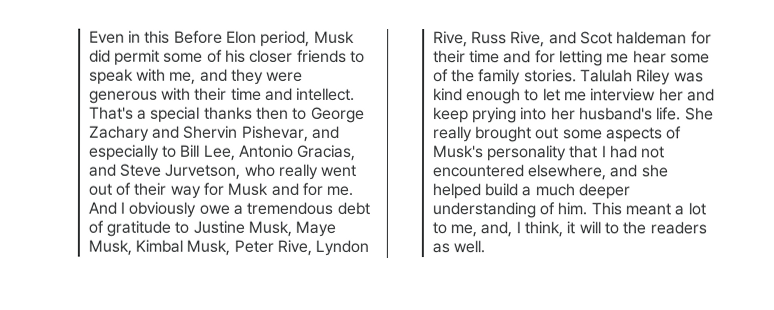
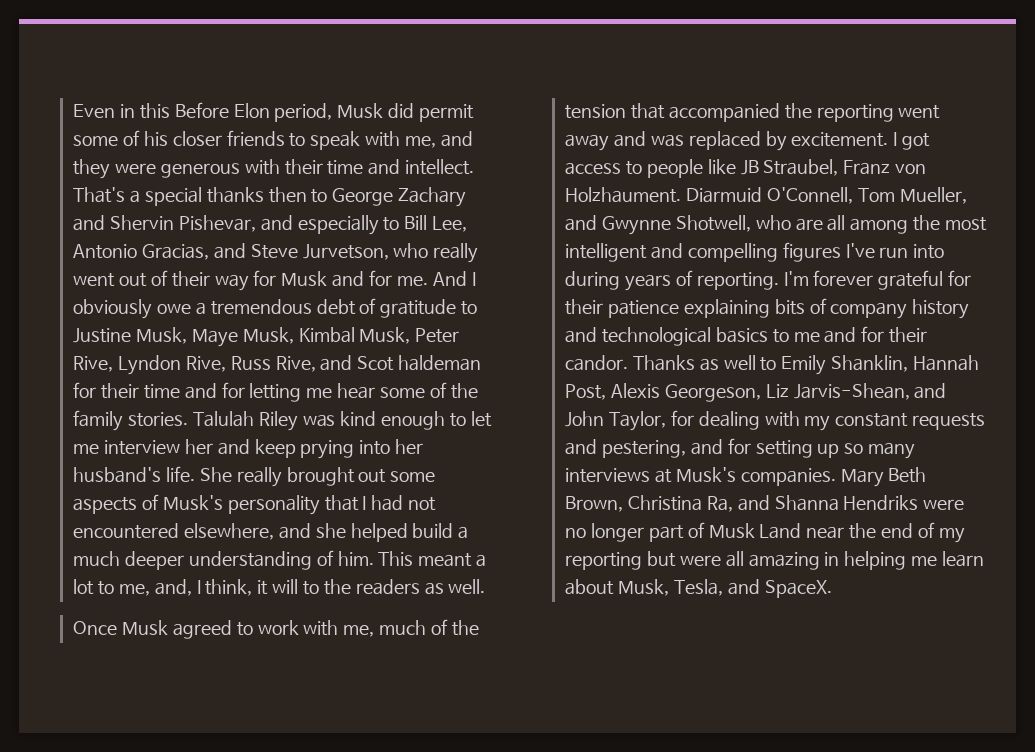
(486, 247) none -> [73,619,479,639] [565,103,941,122] [565,131,931,151] [565,159,927,178] [565,187,967,204] [565,215,987,235] [565,242,945,262] [565,270,972,291] [565,298,970,319] [565,326,928,346] [565,355,980,375] [565,383,947,402] [565,410,986,431] [565,438,916,459] [565,467,927,487] [565,495,965,512] [565,522,965,543] [565,551,984,570] [565,579,832,598] // Once Musk agreed to work with me, much of the tension that accompanied the reporting went away and was replaced by excitement. I got access to people like JB Straubel, Franz von Holzhaument. Diarmuid O'Connell, Tom Mueller, and Gwynne Shotwell, who are all among the most intelligent and compelling figures I've run into during years of reporting. I'm forever grateful for their patience explaining bits of company history and technological basics to me and for their candor. Thanks as well to Emily Shanklin, Hannah Post, Alexis Georgeson, Liz Jarvis-Shean, and John Taylor, for dealing with my constant requests and pestering, and for setting up so many interviews at Musk's companies. Mary Beth Brown, Christina Ra, and Shanna Hendriks were no longer part of Musk Land near the end of my reporting but were all amazing in helping me learn about Musk, Tesla, and SpaceX.

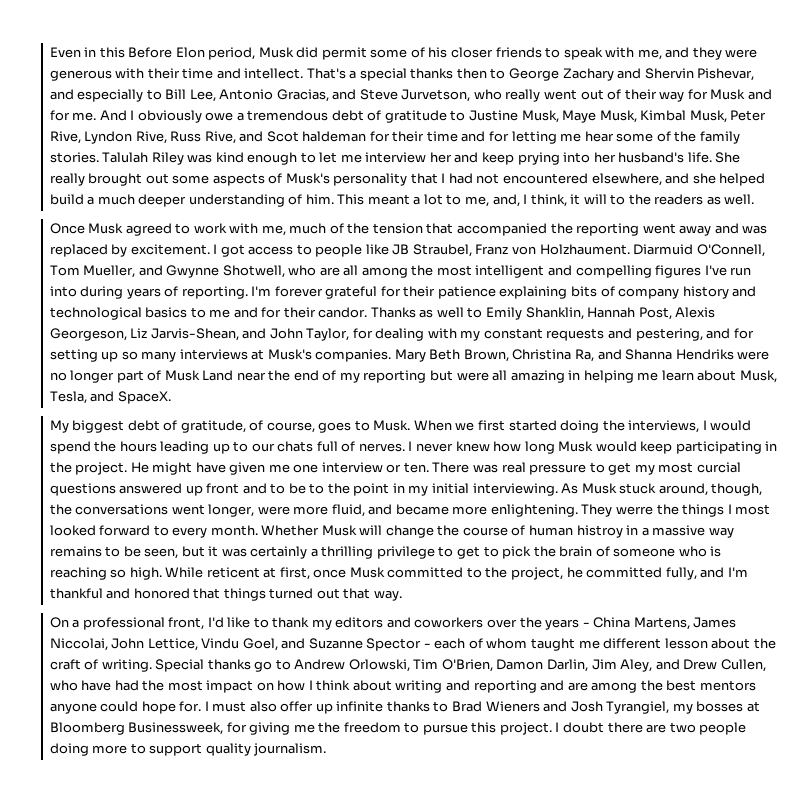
(832, 589) none -> [49,420,752,433] [49,441,778,454] [49,462,741,475] [49,483,763,496] [49,504,771,517] [49,525,734,538] [49,546,722,559] [49,567,748,580] [49,588,402,601] [49,617,737,630] [49,638,776,651] [49,659,766,672] [49,680,756,693] [49,701,760,714] [49,722,747,735] [49,743,327,756] // My biggest debt of gratitude, of course, goes to Musk. When we first started doing the interviews, I would spend the hours leading up to our chats full of nerves. I never knew how long Musk would keep participating in the project. He might have given me one interview or ten. There was real pressure to get my most curcial questions answered up front and to be to the point in my initial interviewing. As Musk stuck around, though, the conversations went longer, were more fluid, and became more enlightening. They werre the things I most looked forward to every month. Whether Musk will change the course of human histroy in a massive way remains to be seen, but it was certainly a thrilling privilege to get to pick the brain of someone who is reaching so high. While reticent at first, once Musk committed to the project, he committed fully, and I'm thankful and honored that things turned out that way. // On a professional front, I'd like to thank my editors and coworkers over the years - China Martens, James Niccolai, John Lettice, Vindu Goel, and Suzanne Spector - each of whom taught me different lesson about the craft of writing. Special thanks go to Andrew Orlowski, Tim O'Brien, Damon Darlin, Jim Aley, and Drew Cullen, who have had the most impact on how I think about writing and reporting and are among the best mentors anyone could hope for. I must also offer up infinite thanks to Brad Wieners and Josh Tyrangiel, my bosses at Bloomberg Businessweek, for giving me the freedom to pursue this project. I doubt there are two people doing more to support quality journalism.

